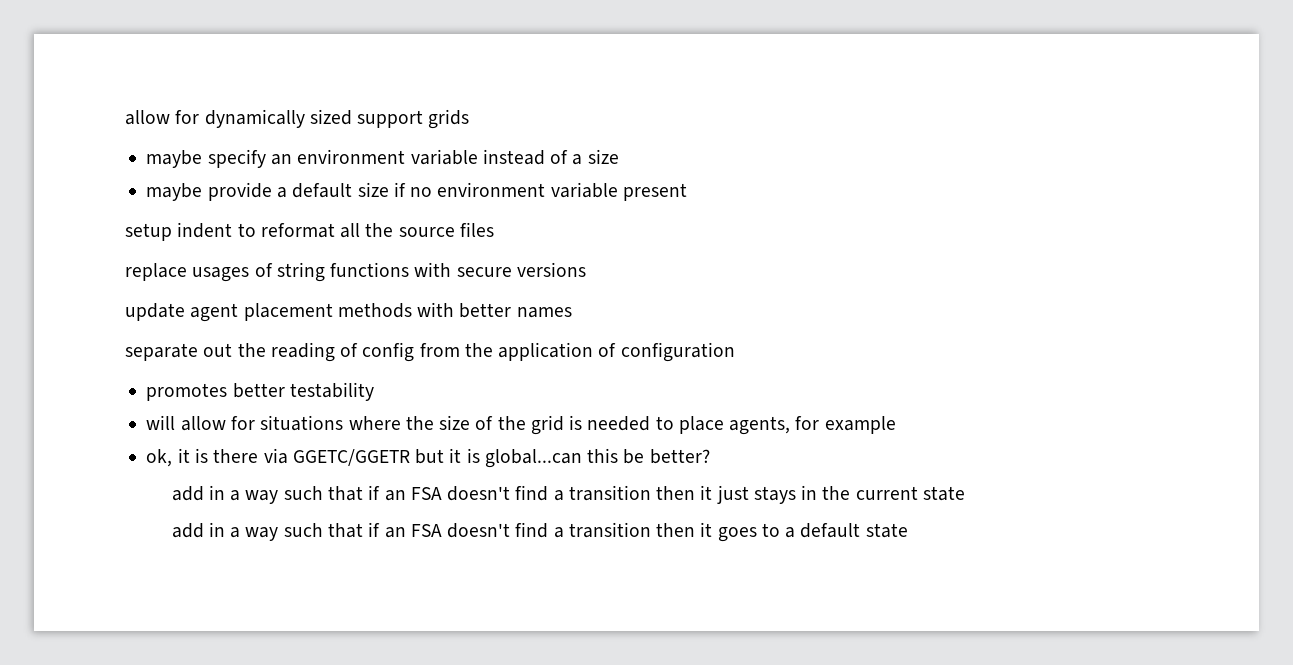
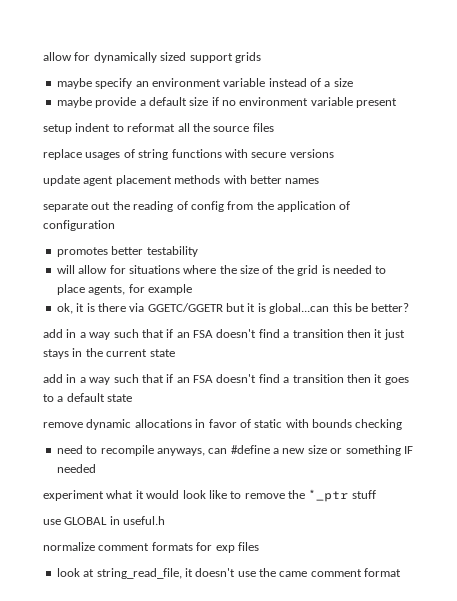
(908, 530) none -> [43,419,403,430] [56,445,413,456] [56,464,96,473] [43,489,376,502] [43,516,166,525] [43,542,259,553] [56,568,402,579] // remove dynamic allocations in favor of static with bounds checking // need to recompile anyways, can #define a new size or something IF needed // experiment what it would look like to remove the *_ptr stuff // use GLOBAL in useful.h // normalize comment formats for exp files // look at string_read_file, it doesn't use the came comment format

